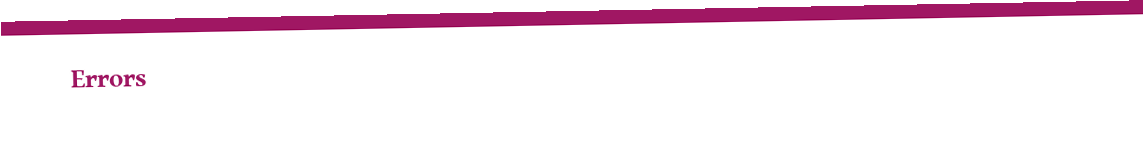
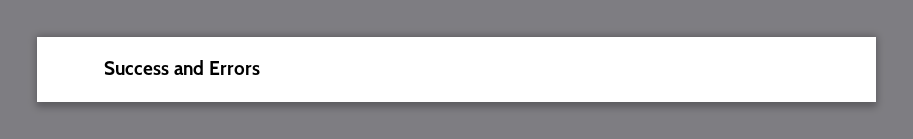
(70, 78) none -> [104,60,205,75] Success and

